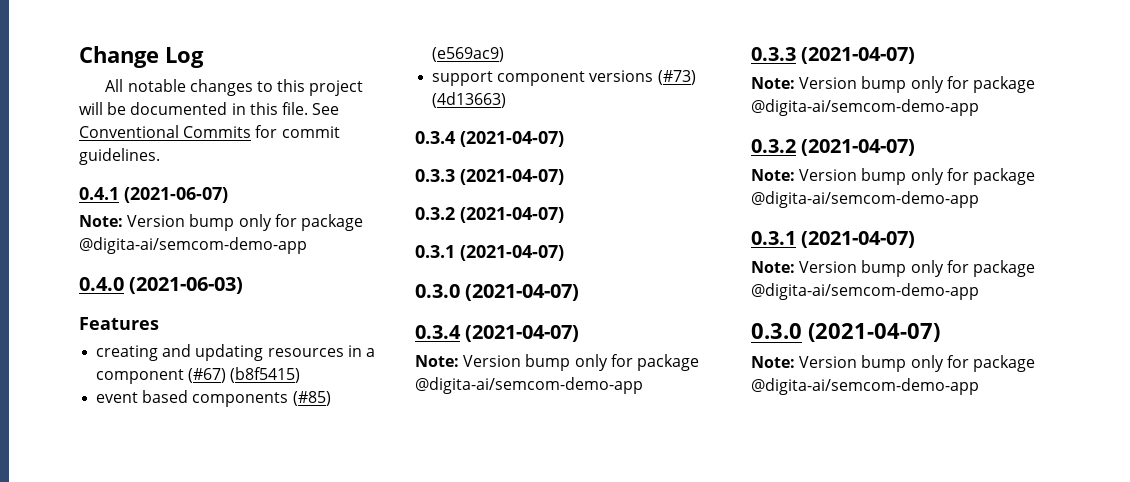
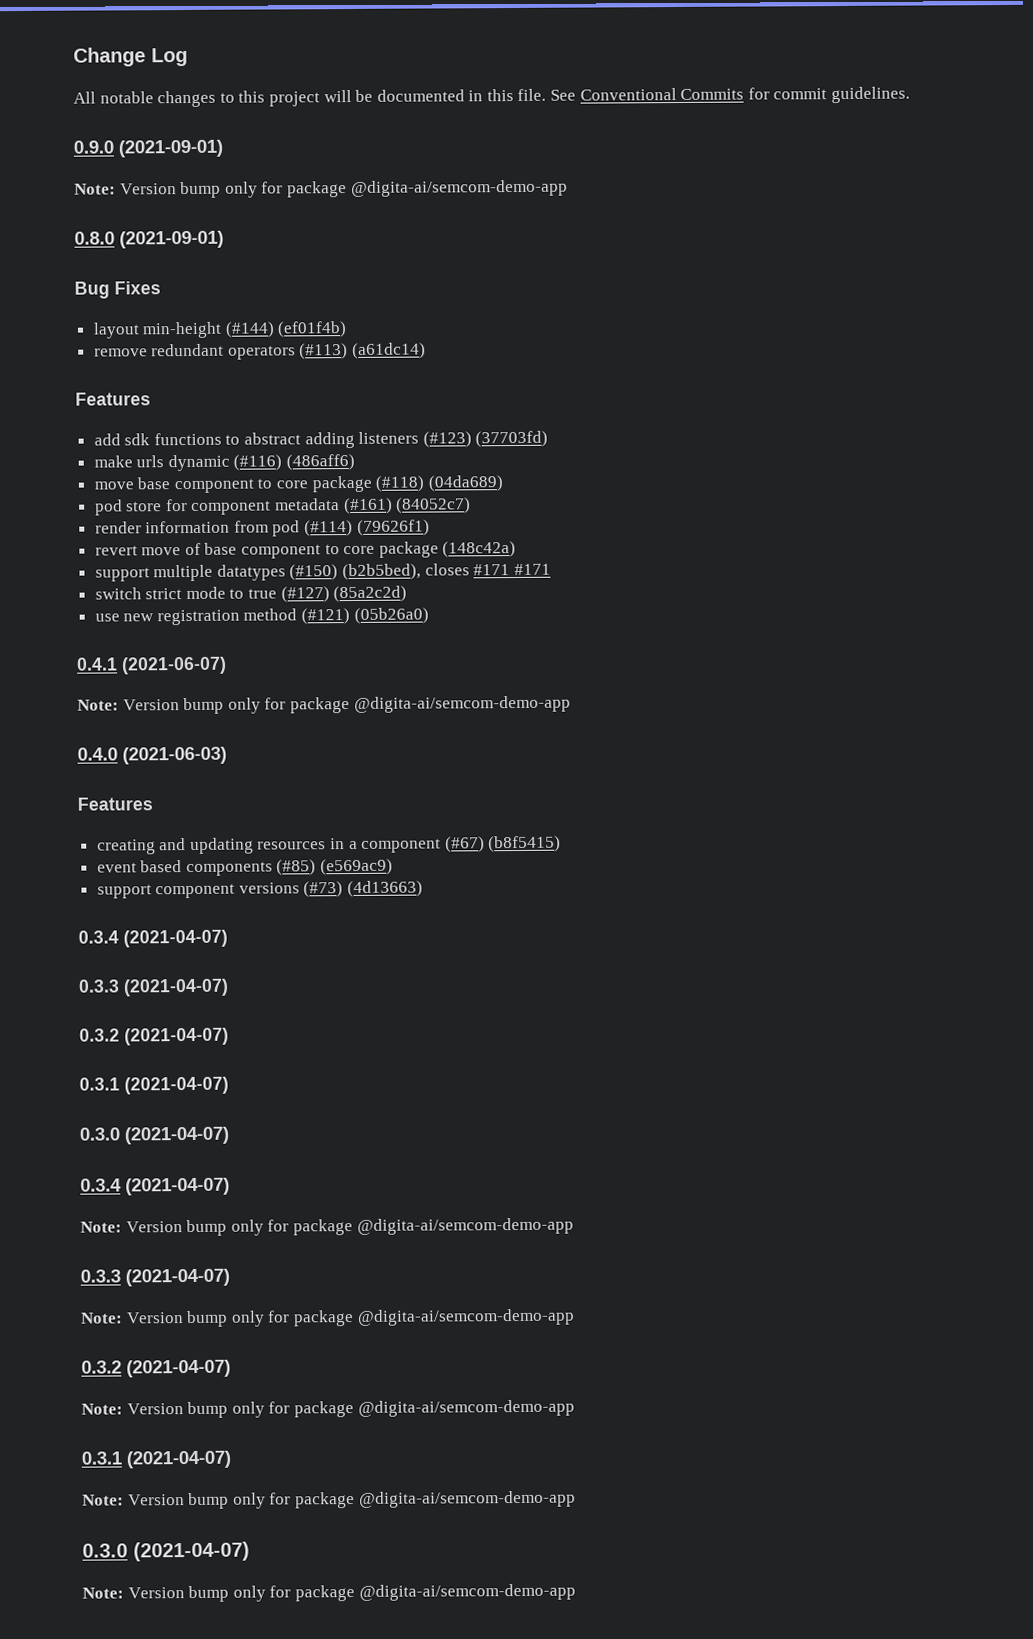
(160, 156) none -> [73,139,223,158] [74,179,568,199] [74,230,224,249] [74,281,161,299] [92,321,348,339] [93,342,427,360] [75,392,151,406] [93,430,549,449] [93,453,356,472] [93,475,503,494] [94,497,472,516] [94,519,430,537] [94,540,517,559] [94,563,551,582] [94,585,408,603] [94,607,429,626] // 0.9.0 (2021-09-01) // Note: Version bump only for package @digita-ai/semcom-demo-app // 0.8.0 (2021-09-01) // Bug Fixes // layout min-height (#144) (ef01f4b) // remove redundant operators (#113) (a61dc14) // Features // add sdk functions to abstract adding listeners (#123) (37703fd) // make urls dynamic (#116) (486aff6) // move base component to core package (#118) (04da689) // pod store for component metadata (#161) (84052c7) // render information from pod (#114) (79626f1) // revert move of base component to core package (148c42a) // support multiple datatypes (#150) (b2b5bed), closes #171 #171 // switch strict mode to true (#127) (85a2c2d) // use new registration method (#121) (05b26a0)

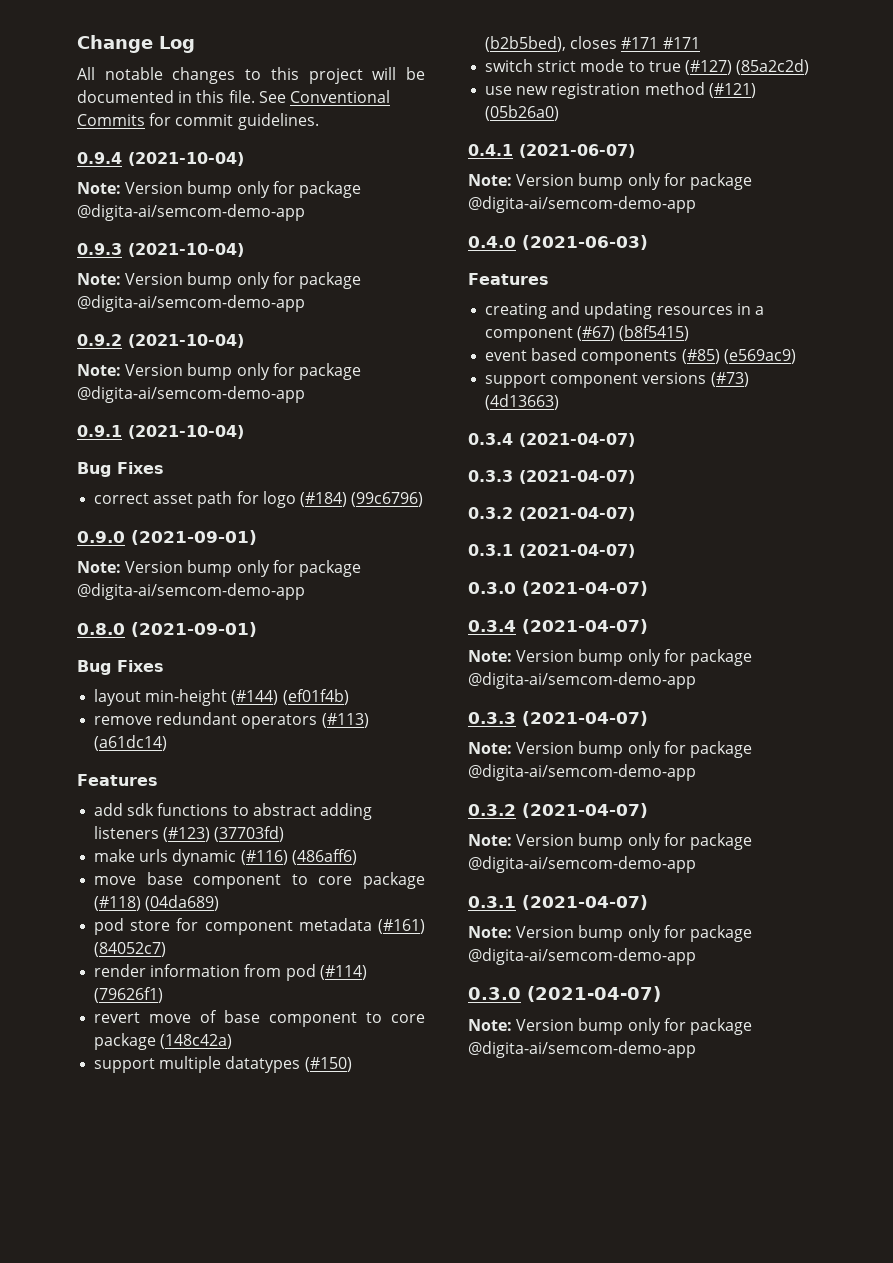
(911, 95) none -> [77,152,244,166] [77,181,361,198] [77,204,305,221] [77,243,244,257] [77,272,361,289] [77,295,305,312] [77,334,244,348] [77,363,361,380] [77,386,305,403] [77,425,244,439] [77,462,164,477] [94,491,424,508] // 0.9.4 (2021-10-04) // Note: Version bump only for package @digita-ai/semcom-demo-app // 0.9.3 (2021-10-04) // Note: Version bump only for package @digita-ai/semcom-demo-app // 0.9.2 (2021-10-04) // Note: Version bump only for package @digita-ai/semcom-demo-app // 0.9.1 (2021-10-04) // Bug Fixes // correct asset path for logo (#184) (99c6796)

